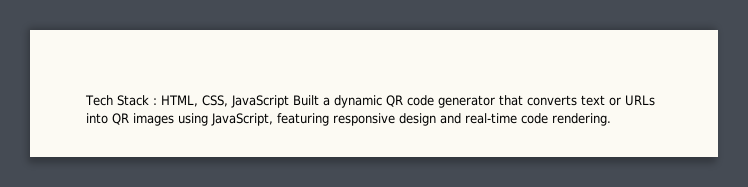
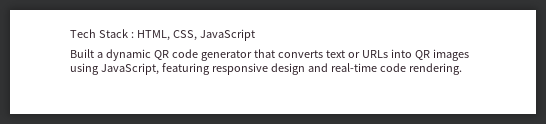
(289, 101) none -> (255, 35) //

